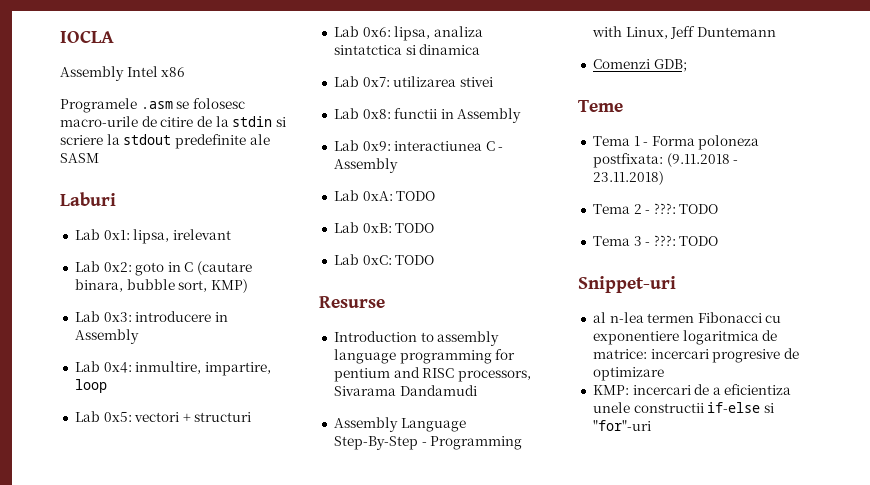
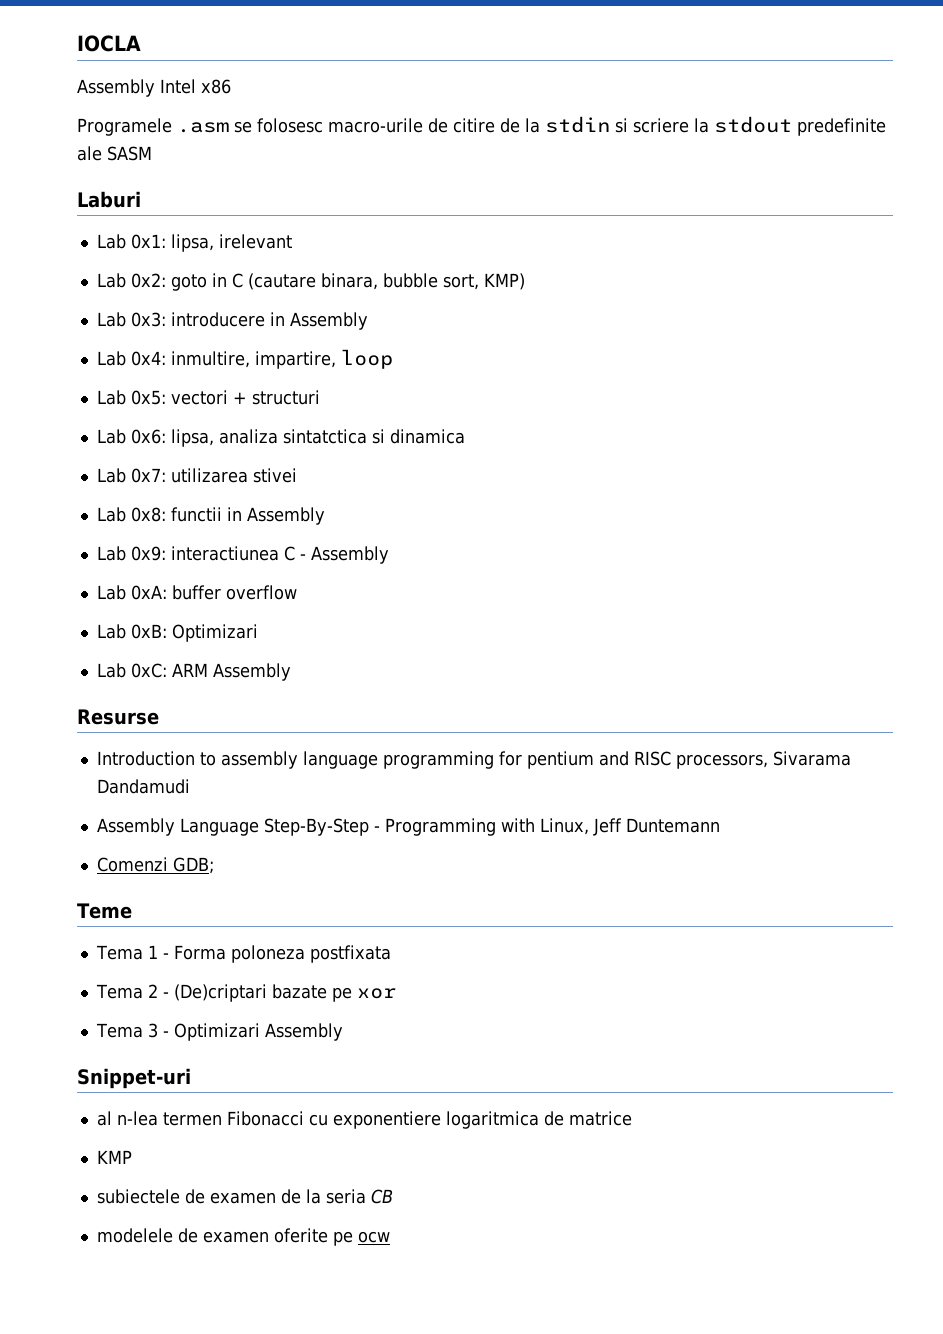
[396,191,436,201] TODO -> [171,585,297,600] buffer overflow
[395,223,435,233] TODO -> [171,624,258,642] Optimizari
[395,255,435,265] TODO -> [171,663,291,681] ARM Assembly
[592,153,739,168] [592,171,664,185] postfixata: (9.11.2018 - 23.11.2018) -> [309,945,391,963] postfixata
[653,203,719,214] ???: TODO -> [173,984,396,1002] (De)criptari bazate pe xor
[653,235,719,246] ???: TODO -> [173,1023,343,1041] Optimizari Assembly
[592,348,799,363] [592,367,664,381] [592,384,792,395] [592,402,774,413] [592,420,651,431] matrice: incercari progresive de optimizare // KMP: incercari de a eficientiza unele constructii if-else si "for"-uri -> [568,1111,632,1126] [96,1150,132,1164] [96,1189,393,1204] [96,1228,390,1246] matrice // KMP // subiectele de examen de la seria CB // modelele de examen oferite pe ocw

